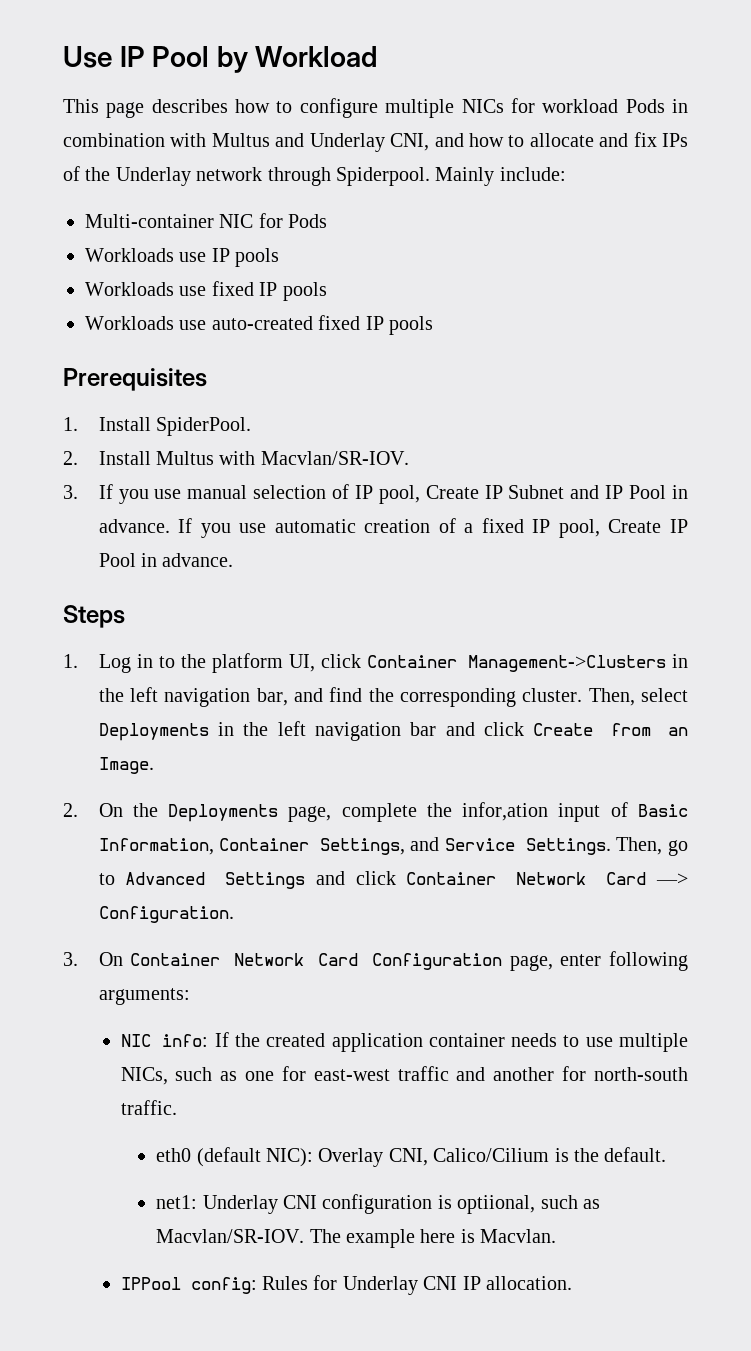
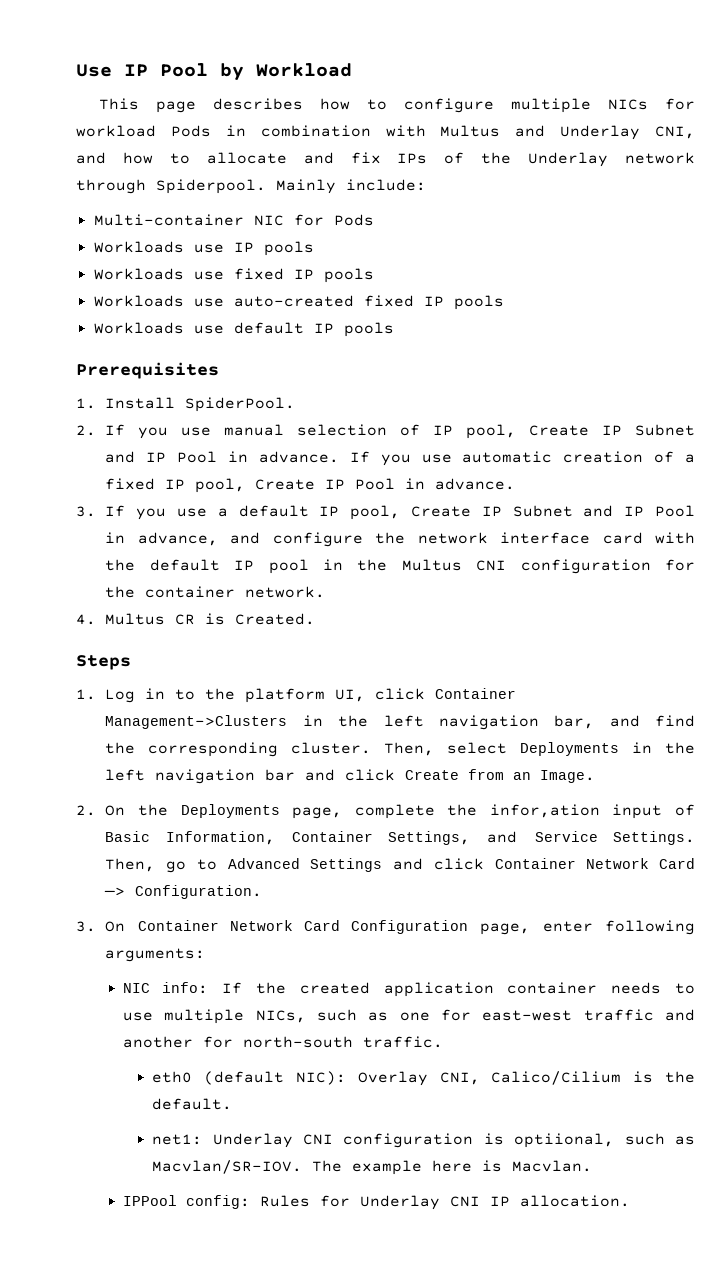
(433, 325) none -> [93,322,394,337] // Workloads use default IP pools
[98,451,409,465] [63,485,78,499] Install Multus with Macvlan/SR-IOV. // 3. -> (96, 430) none
(234, 560) none -> [76,505,695,520] [105,532,695,547] [105,559,696,574] [105,586,326,598] [76,613,316,625] // 3. If you use a default IP pool, Create IP Subnet and IP Pool in advance, and configure the network interface card with the default IP pool in the Multus CNI configuration for the container network. // 4. Multus CR is Created.

